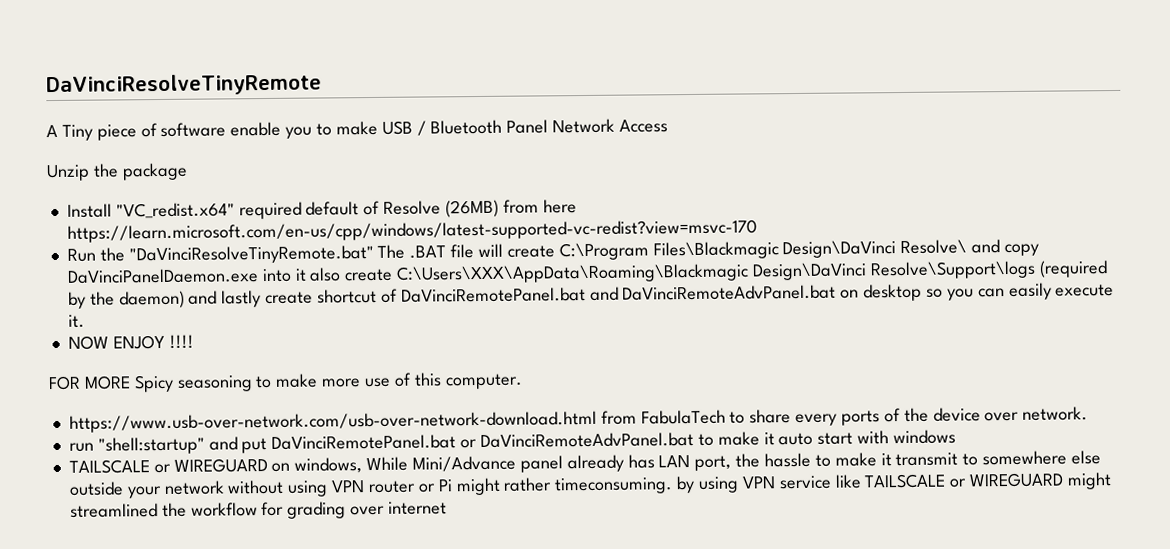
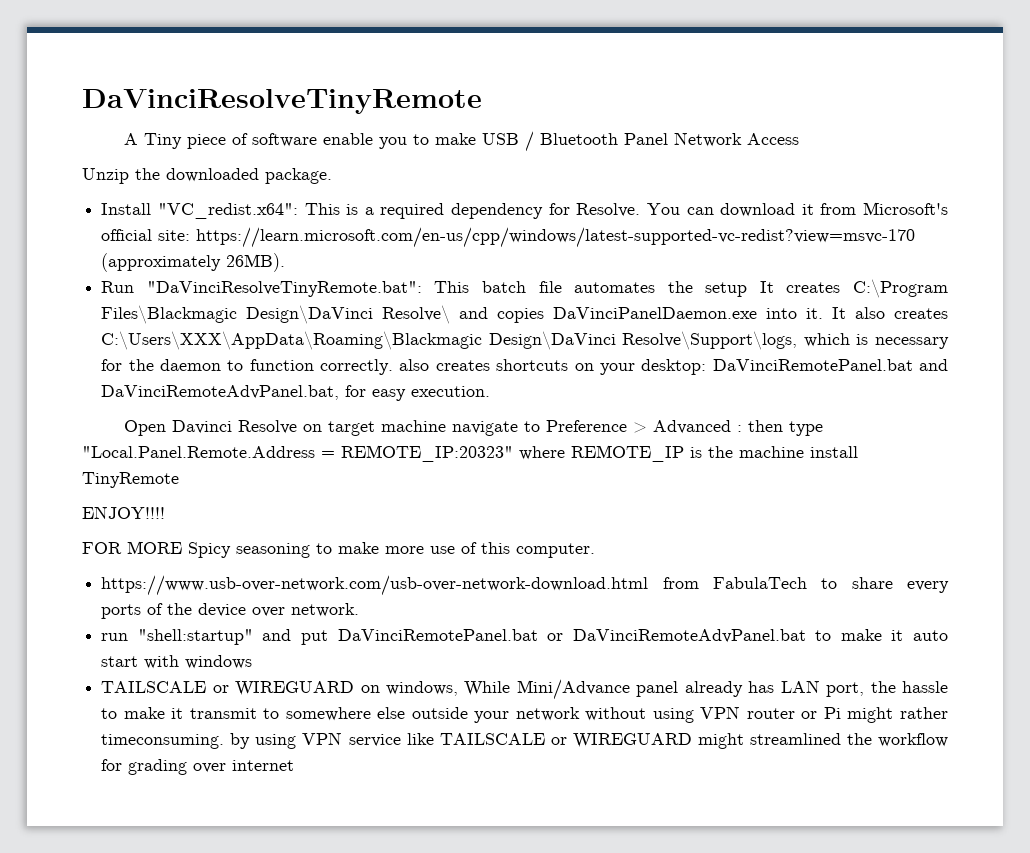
[121,162,188,181] package -> [166,168,332,184] downloaded package.
[115,199,577,220] "VC_redist.x64" required default of Resolve (26MB) from here -> [157,202,948,219] [101,229,191,241] "VC_redist.x64": This is a required dependency for Resolve. You can download it from Microsoft's official site:
(757, 231) none -> [101,253,286,272] (approximately 26MB).
[99,243,555,265] the "DaVinciResolveTinyRemote.bat" The .BAT file will create -> [146,281,841,297] "DaVinciResolveTinyRemote.bat": This batch file automates the setup It creates
[1003,243,1039,257] copy -> [497,308,545,323] copies
[294,260,1108,284] [67,282,1115,309] [67,314,85,328] [67,334,194,350] it also create C:\Users\XXX\AppData\Roaming\Blackmagic Design\DaVinci Resolve\Support\logs (required by the daemon) and lastly create shortcut of DaVinciRemotePanel.bat and DaVinciRemoteAdvPanel.bat on desktop so you can easily execute it. // NOW ENJOY !!!! -> [806,307,949,319] [101,331,949,350] [101,359,949,375] [101,385,491,401] [124,420,824,436] [82,445,858,462] [82,472,179,488] [82,506,165,519] it. It also creates C:\Users\XXX\AppData\Roaming\Blackmagic Design\DaVinci Resolve\Support\logs, which is necessary for the daemon to function correctly. also creates shortcuts on your desktop: DaVinciRemotePanel.bat and DaVinciRemoteAdvPanel.bat, for easy execution. // Open Davinci Resolve on target machine navigate to Preference > Advanced : then type "Local.Panel.Remote.Address = REMOTE_IP:20323" where REMOTE_IP is the machine install TinyRemote // ENJOY!!!!

